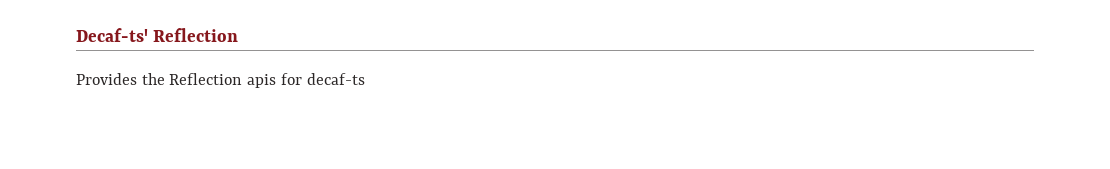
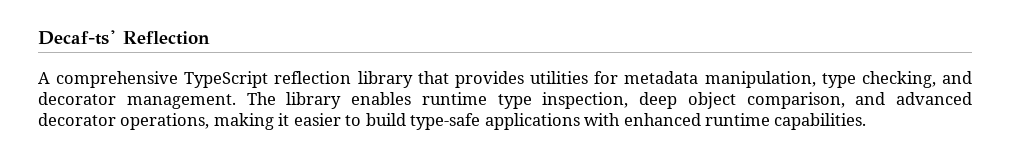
[76,73,365,88] Provides the Reflection apis for decaf-ts -> [38,71,973,88] [38,92,972,109] [38,113,867,130] A comprehensive TypeScript reflection library that provides utilities for metadata manipulation, type checking, and decorator management. The library enables runtime type inspection, deep object comparison, and advanced decorator operations, making it easier to build type-safe applications with enhanced runtime capabilities.

